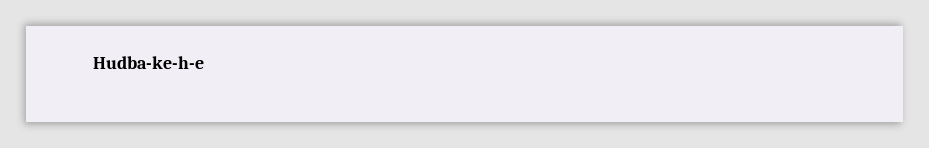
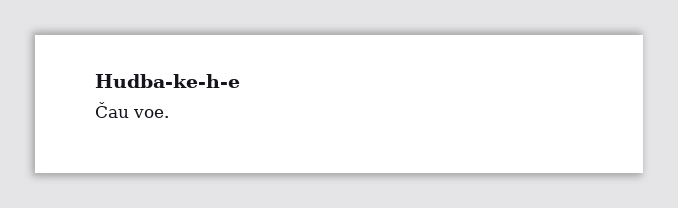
(204, 62) none -> [95,102,169,118] // Čau voe.

